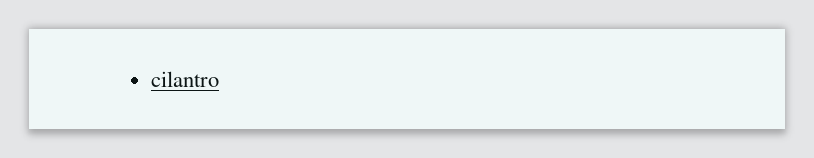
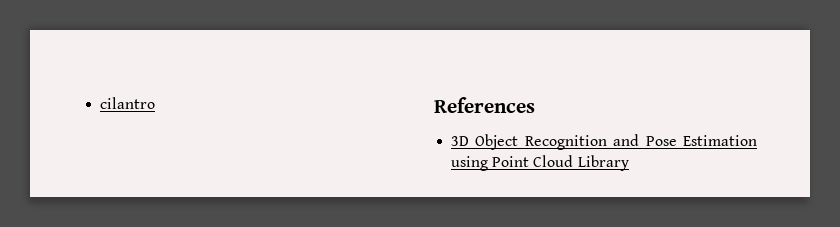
(219, 79) none -> [434,97,535,113] [451,134,757,150] [451,155,629,171] // References // 3D Object Recognition and Pose Estimation using Point Cloud Library

